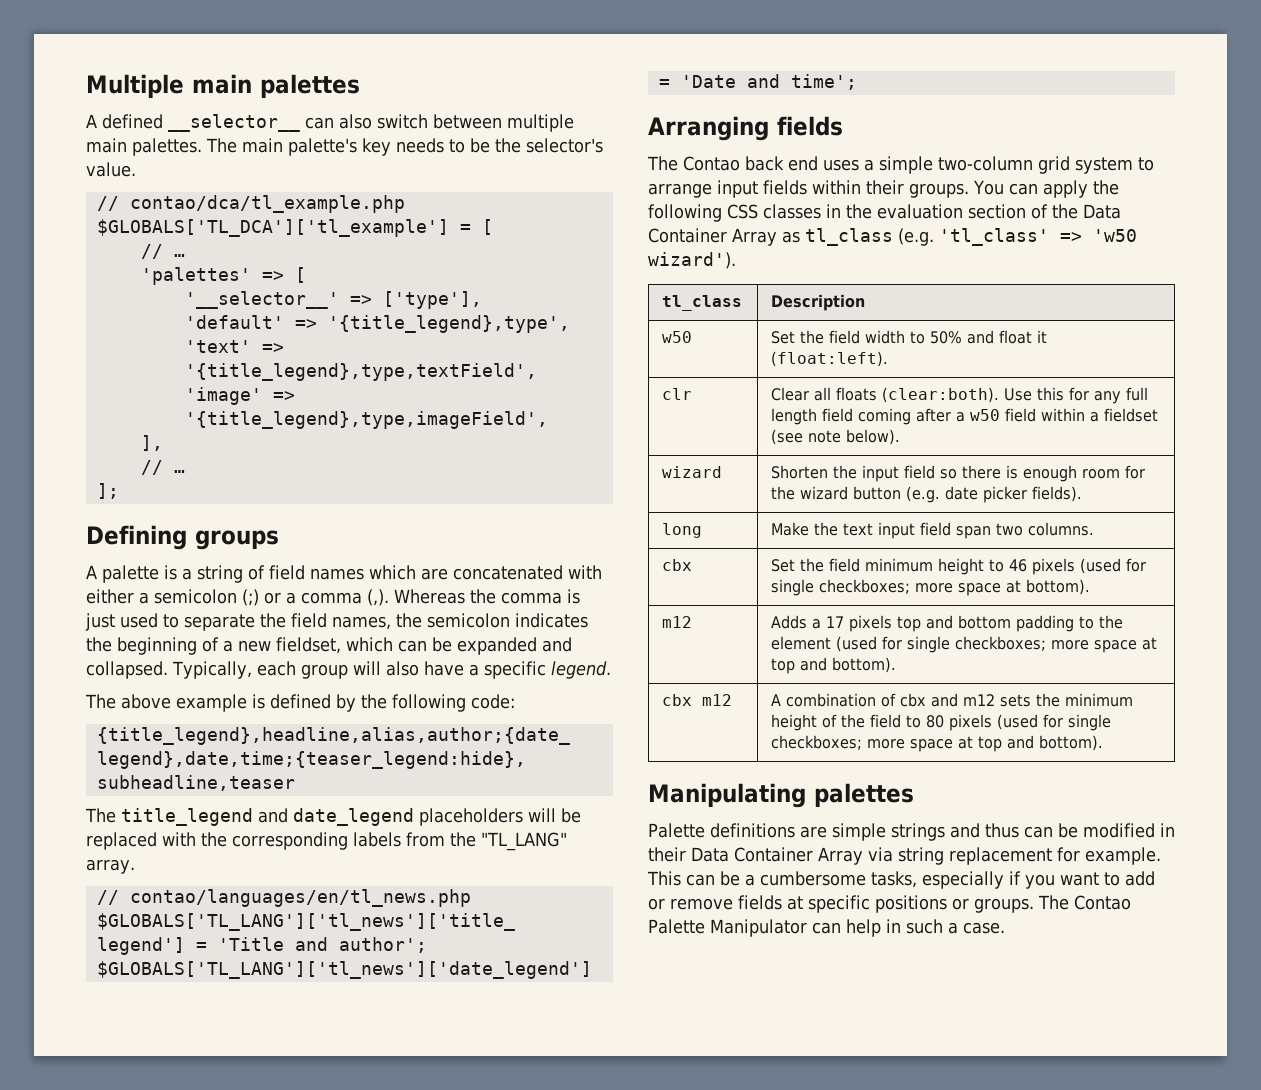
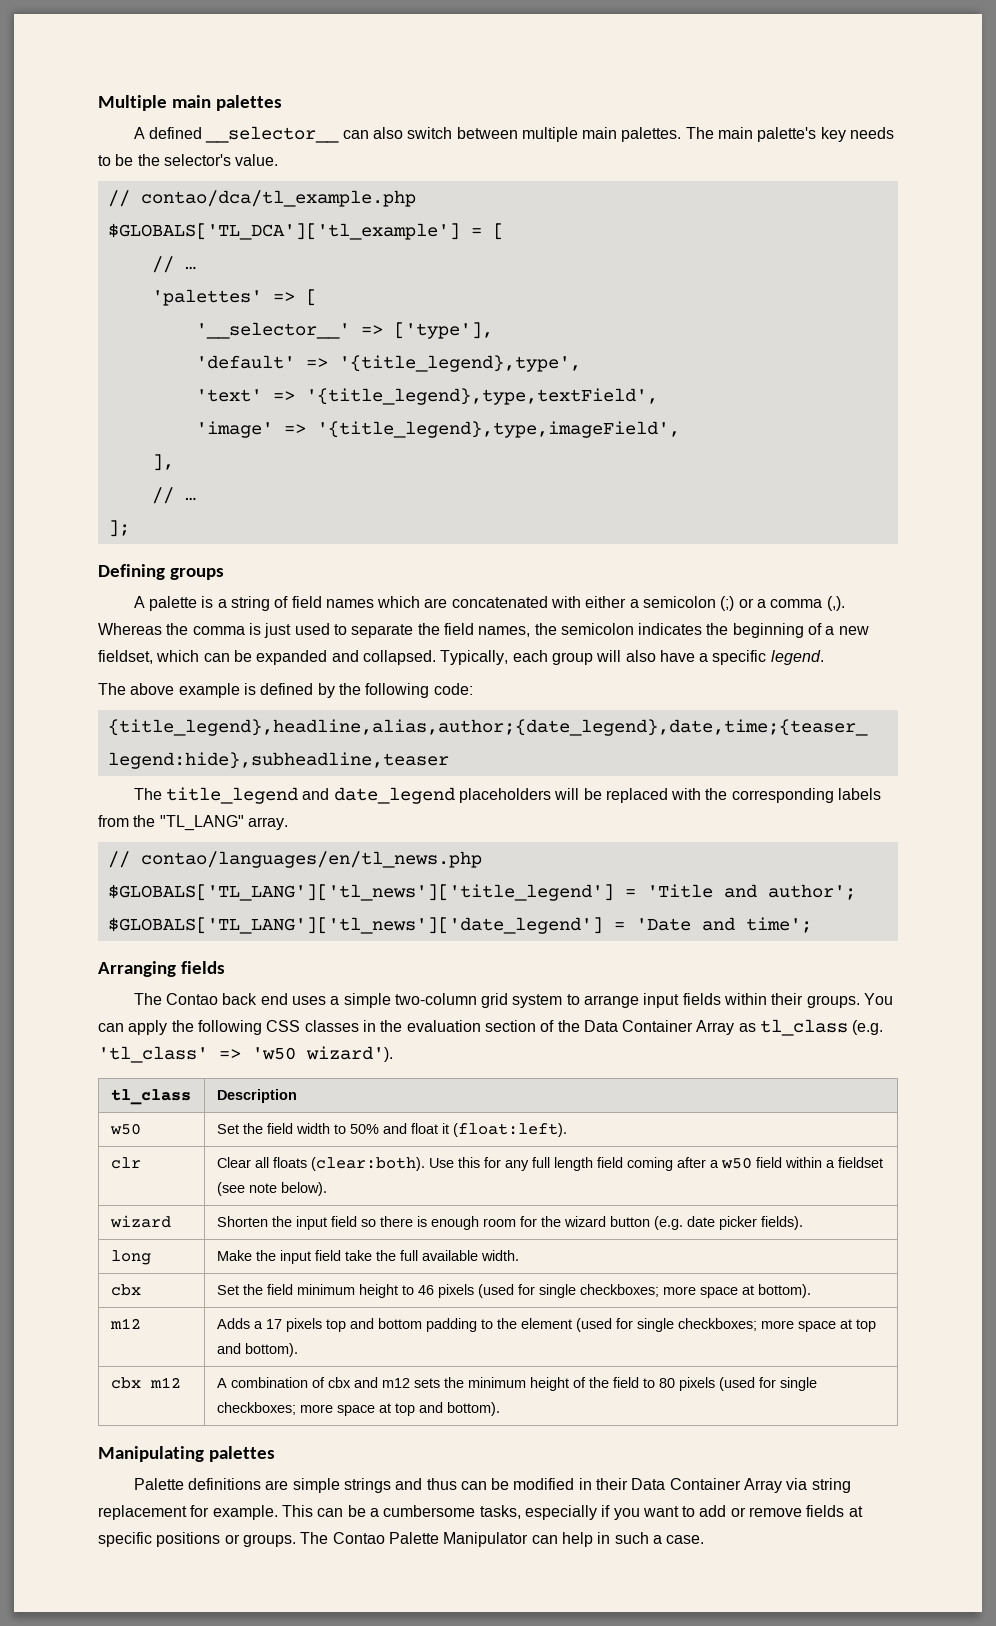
[843,522,1095,539] text input field span two columns. -> [279,1250,519,1264] input field take the full available width.

